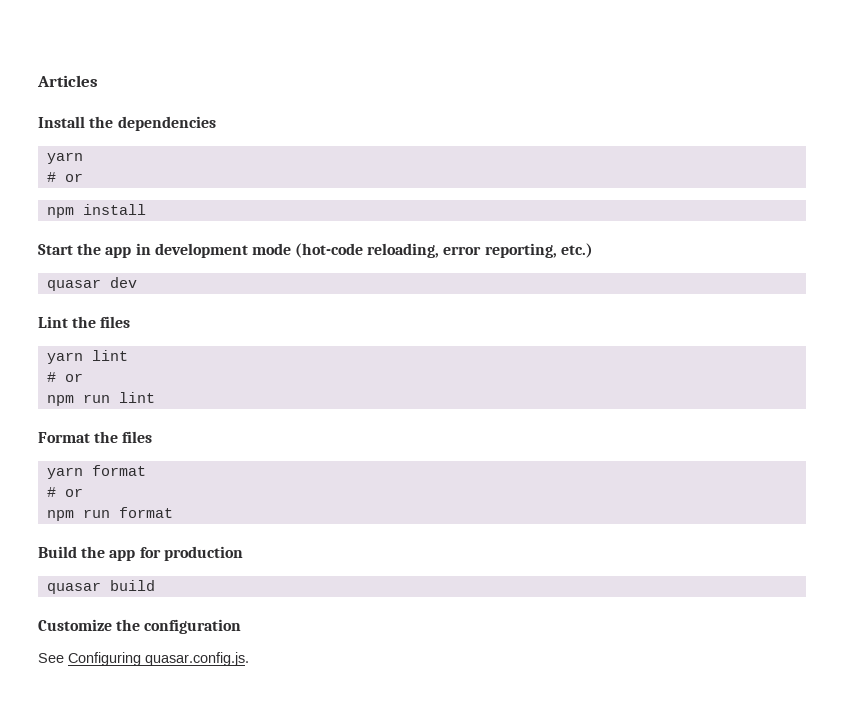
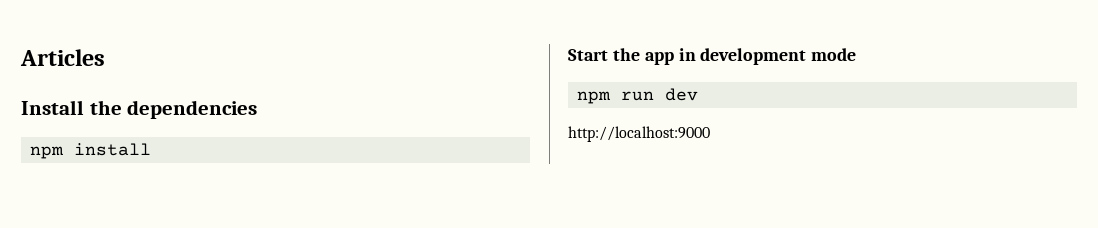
[46,152,83,164] [46,172,83,182] // yarn // # or -> (258, 109) none
[295,243,593,258] [46,277,137,291] [38,316,131,328] [46,350,128,364] [46,372,83,382] [46,392,155,406] [38,431,153,443] [46,465,146,479] [46,487,83,497] [46,507,173,521] [38,546,243,561] [46,580,155,594] [38,619,242,634] [38,652,249,666] (hot-code reloading, error reporting, etc.) // quasar dev // Lint the files // yarn lint // # or // npm run lint // Format the files // yarn format // # or // npm run format // Build the app for production // quasar build // Customize the configuration // See Configuring quasar.config.js. -> [577,88,699,104] [568,126,710,142] // npm run dev // http://localhost:9000

